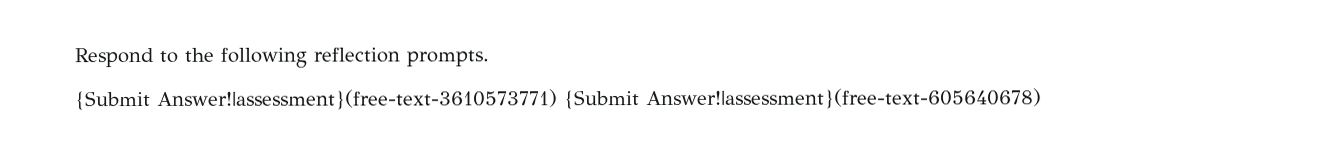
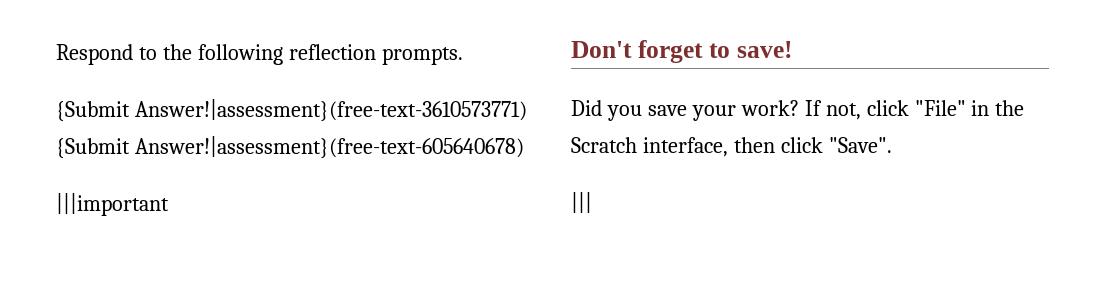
(1042, 99) none -> [56,193,169,216] [571,40,792,63] [571,100,1025,121] [571,137,892,157] [571,192,592,213] // |||important // Don't forget to save! // Did you save your work? If not, click "File" in the Scratch interface, then click "Save". // |||

